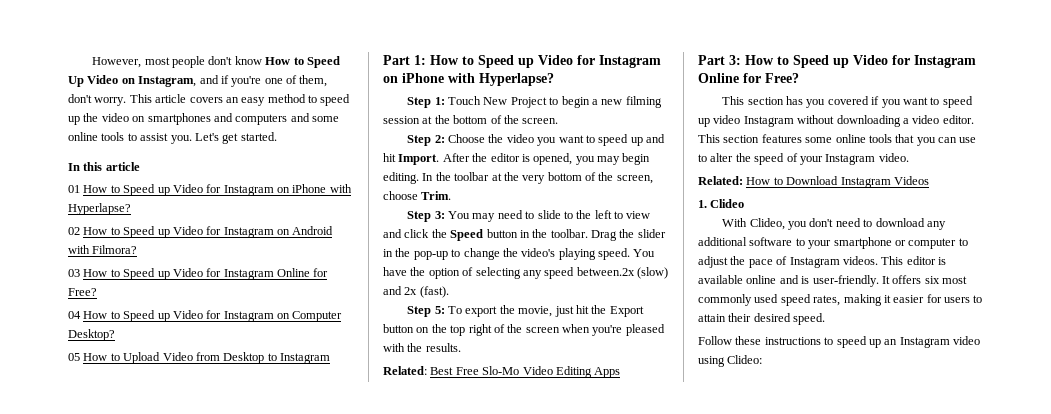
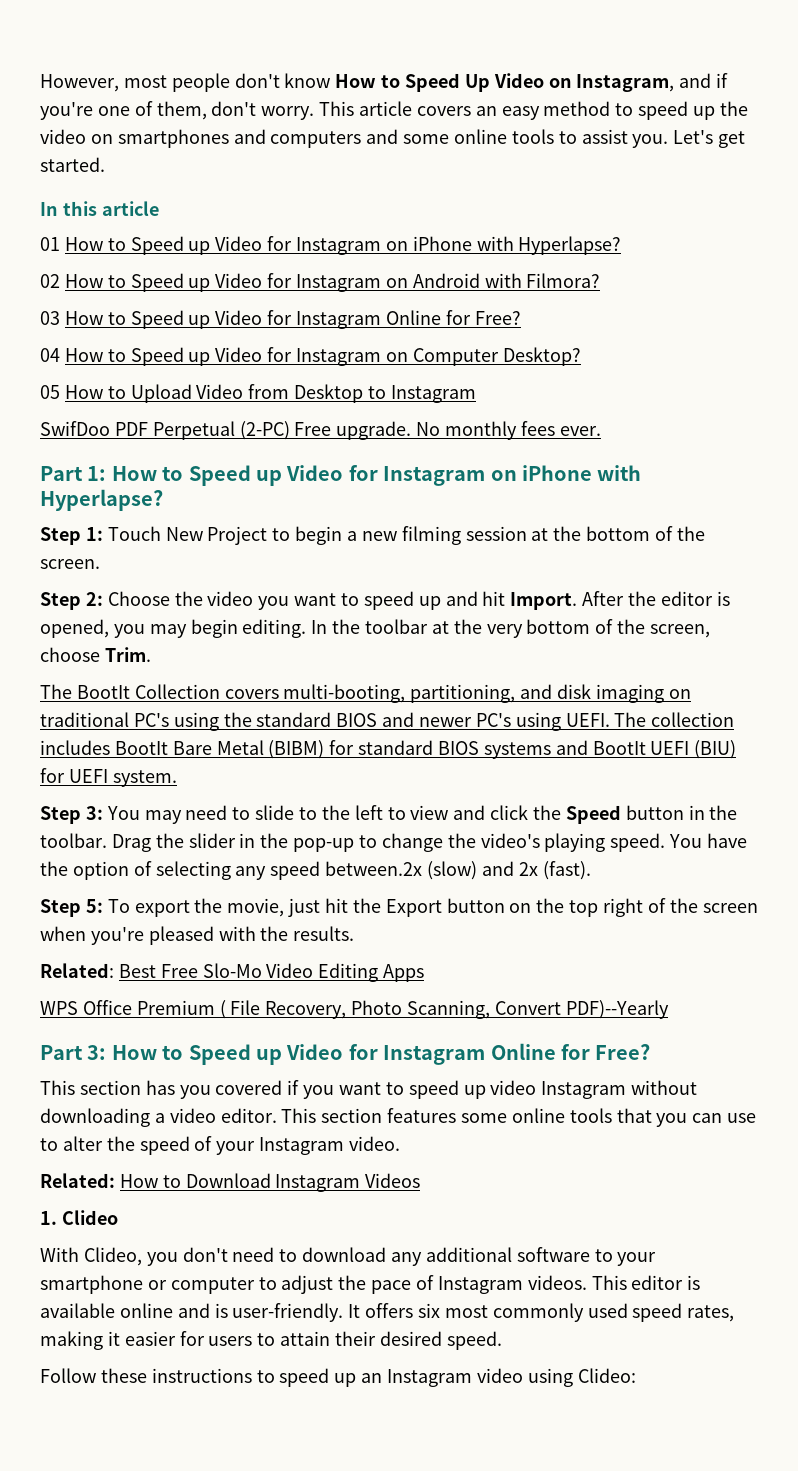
(330, 358) none -> [40,421,601,440] // SwifDoo PDF Perpetual (2-PC) Free upgrade. No monthly fees ever.
(452, 195) none -> [40,684,691,703] [40,712,735,731] [40,740,737,759] [40,768,177,787] // The BootIt Collection covers multi-booting, partitioning, and disk imaging on traditional PC's using the standard BIOS and newer PC's using UEFI. The collection includes BootIt Bare Metal (BIBM) for standard BIOS systems and BootIt UEFI (BIU) for UEFI system.
(621, 372) none -> [40,1000,669,1019] // WPS Office Premium ( File Recovery, Photo Scanning, Convert PDF)--Yearly

